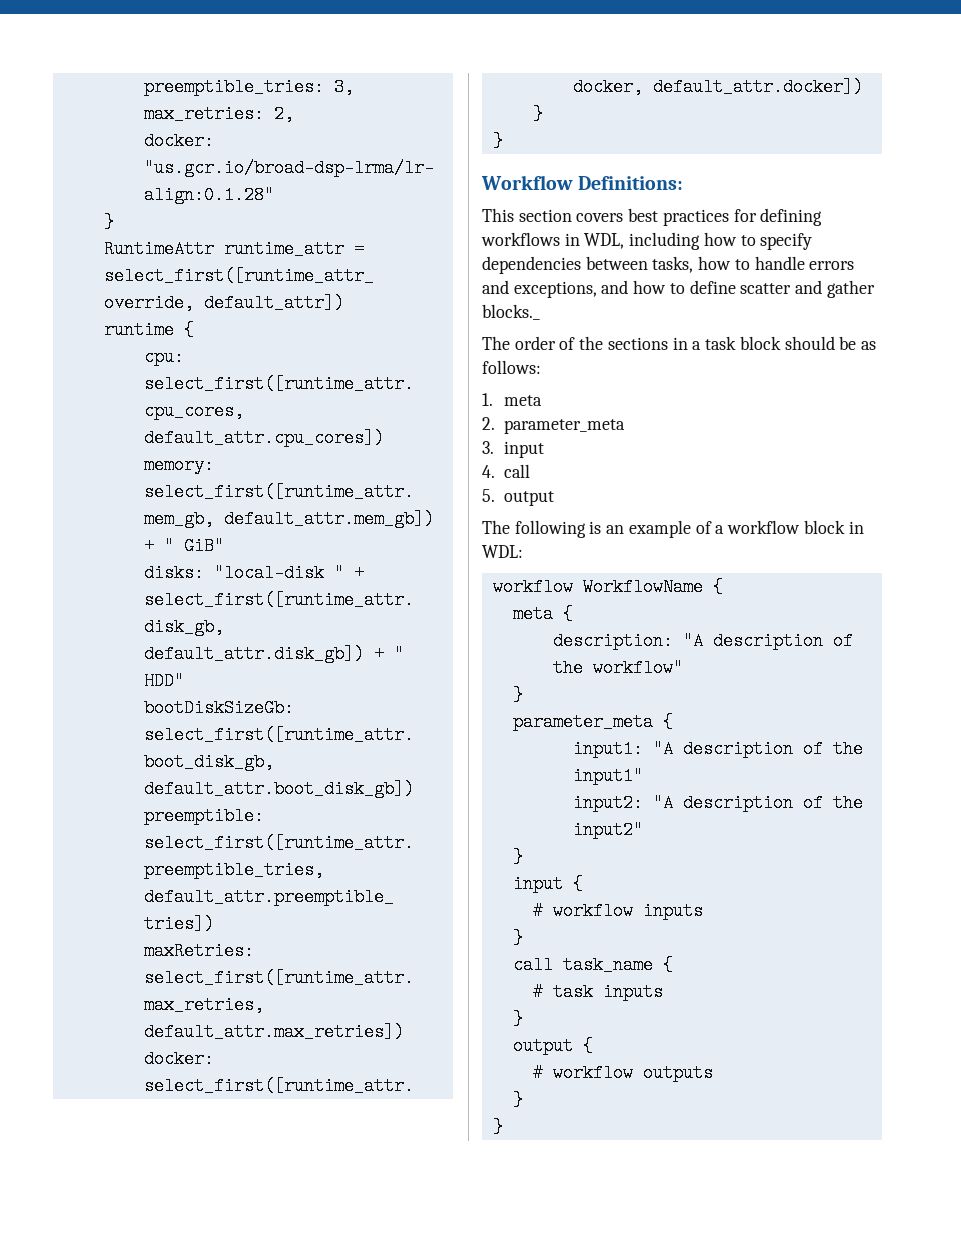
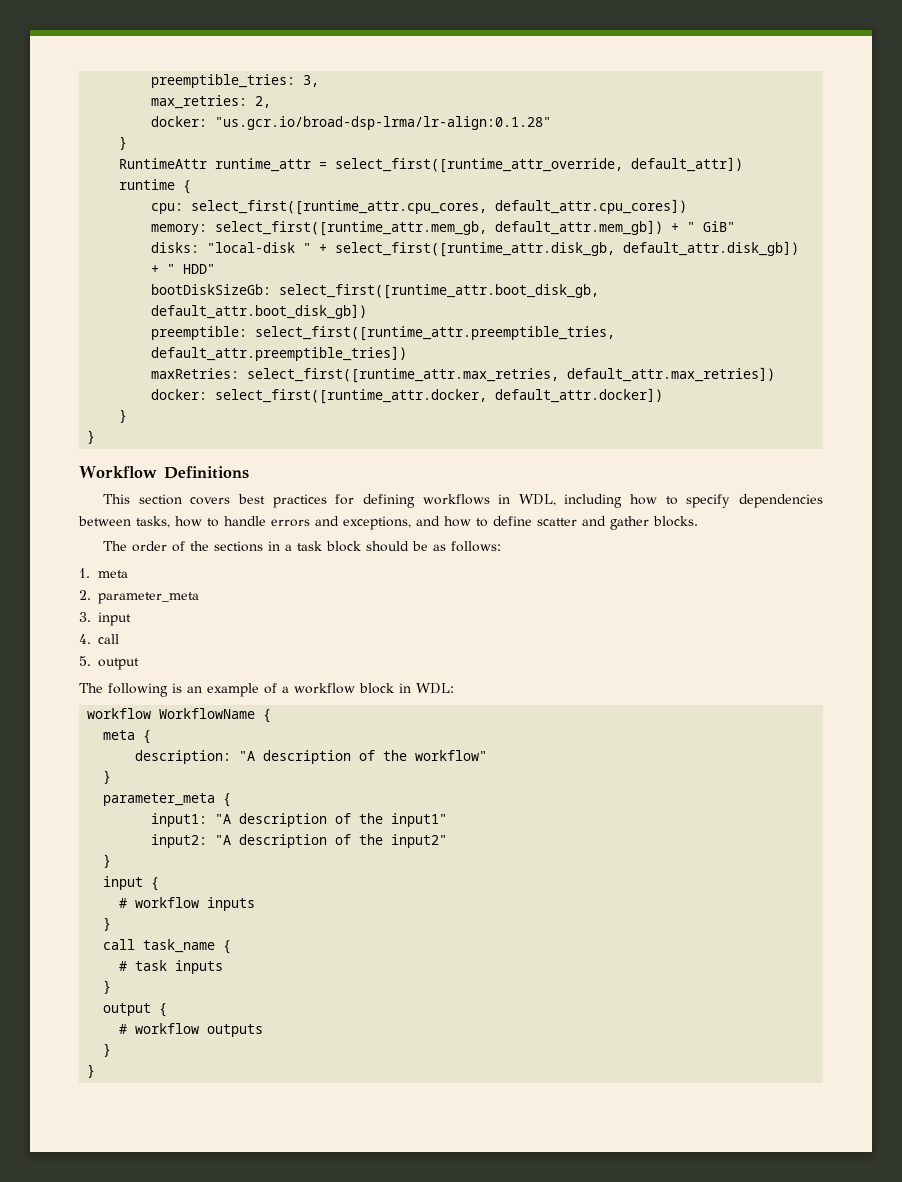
[578,176,684,190] Definitions: -> [163,466,249,479] Definitions
[482,304,540,320] blocks._ -> [653,516,698,527] blocks.

